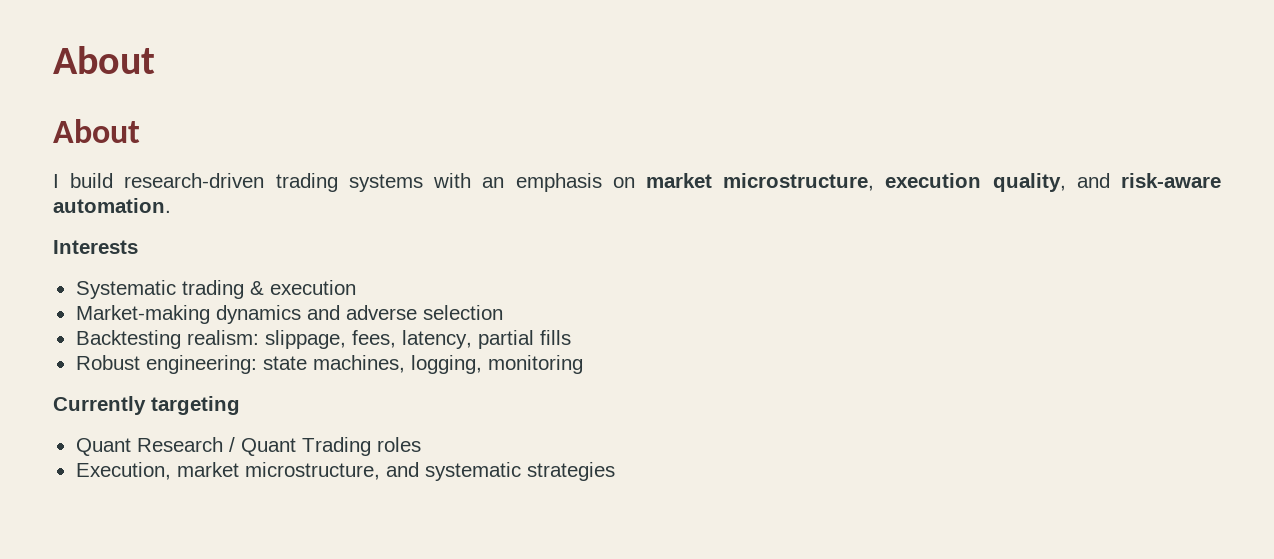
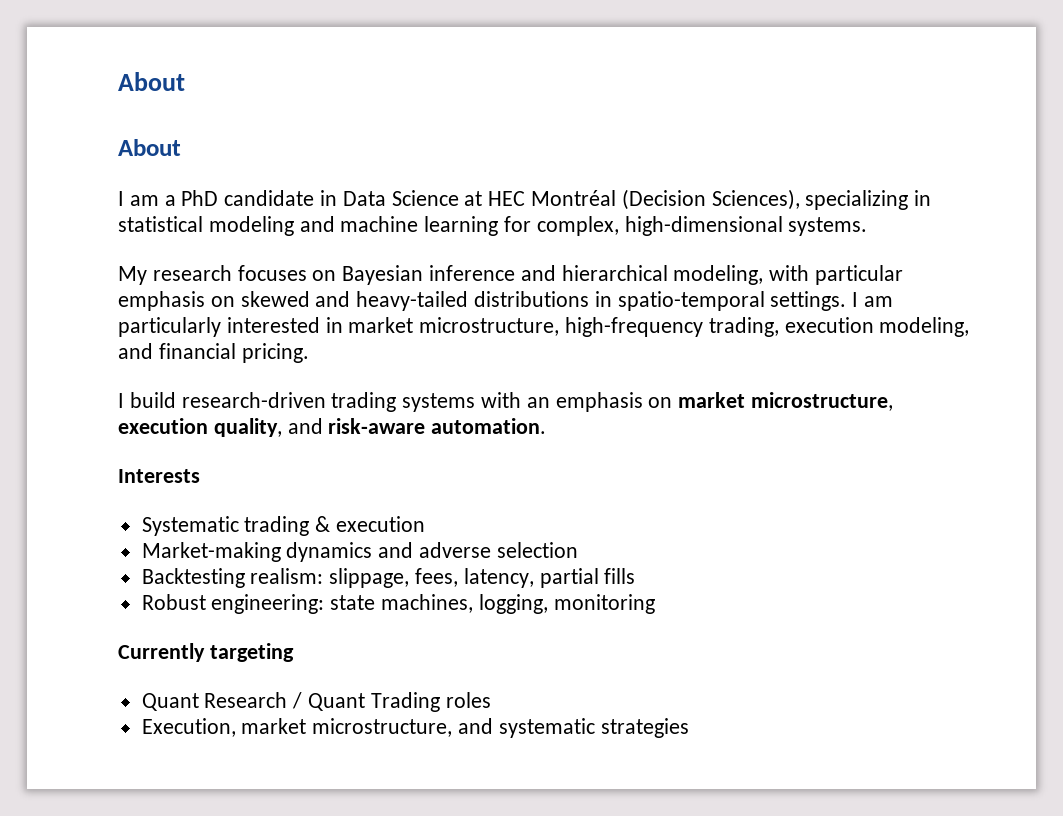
(140, 131) none -> [118,189,932,210] [118,216,868,236] [118,265,904,285] [118,291,894,311] [118,317,970,337] [118,343,309,363] // I am a PhD candidate in Data Science at HEC Montréal (Decision Sciences), specializing in statistical modeling and machine learning for complex, high-dimensional systems. // My research focuses on Bayesian inference and hierarchical modeling, with particular emphasis on skewed and heavy-tailed distributions in spatio-temporal settings. I am particularly interested in market microstructure, high-frequency trading, execution modeling, and financial pricing.

